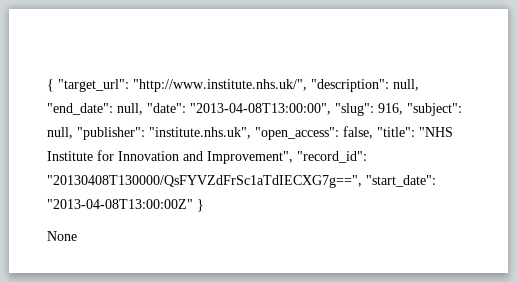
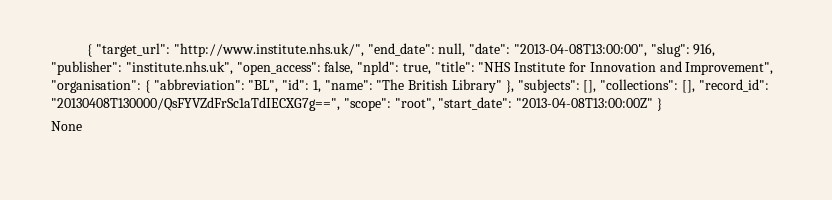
[311,79,419,92] "description": null, -> (364, 50) none
[407,103,462,116] [47,127,73,139] "subject": null, -> (716, 50) none
(373, 132) none -> [357,61,431,75] "npld": true,
[297,151,367,163] [47,175,362,188] "record_id": "20130408T130000/QsFYVZdFrSc1aTdIECXG7g==", -> [51,79,769,93] [51,97,435,111] "organisation": { "abbreviation": "BL", "id": 1, "name": "The British Library" }, "subjects": [], "collections": [], "record_id": "20130408T130000/QsFYVZdFrSc1aTdIECXG7g==", "scope": "root",

